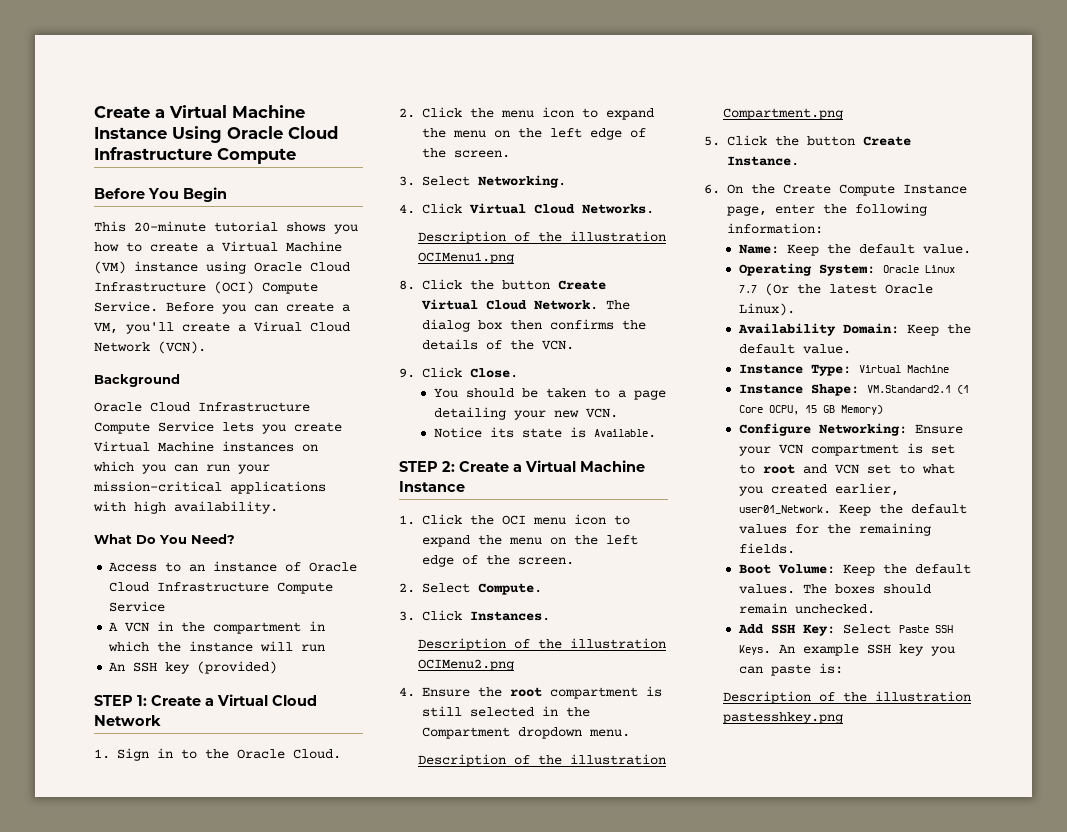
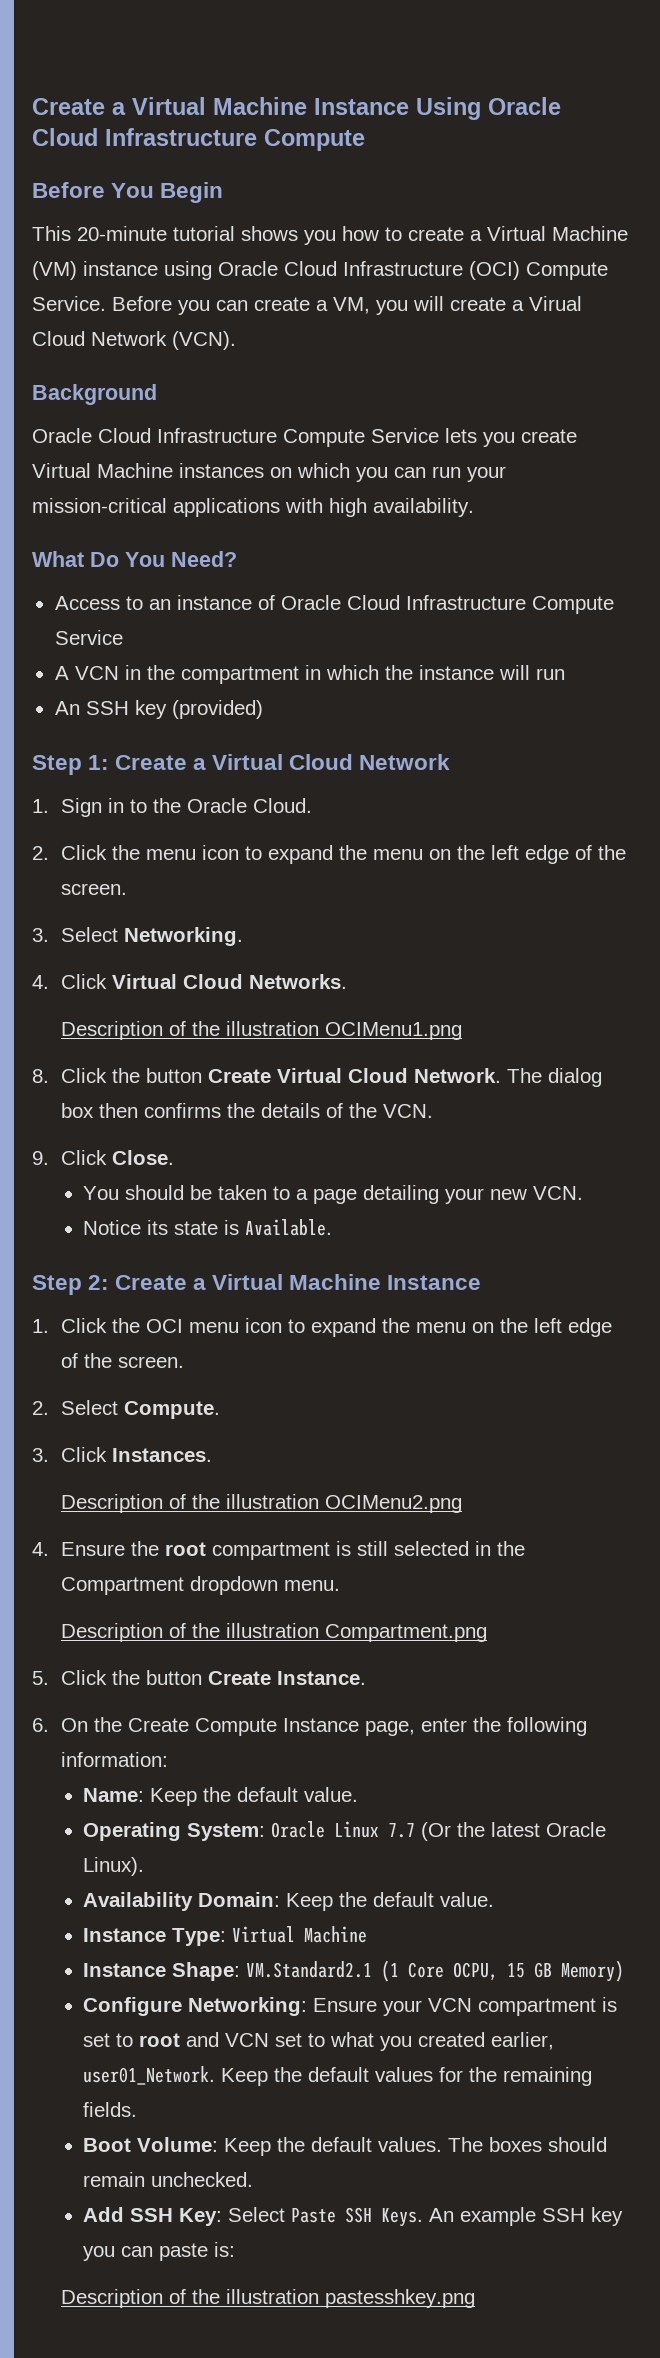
[126,322,174,334] you'll -> [376,296,444,315] you will
[94,695,133,706] STEP -> [32,755,82,775] Step
[399,461,438,472] STEP -> [32,1275,82,1295] Step

